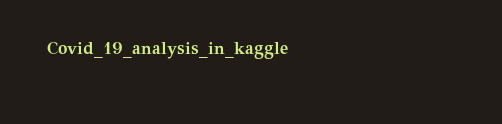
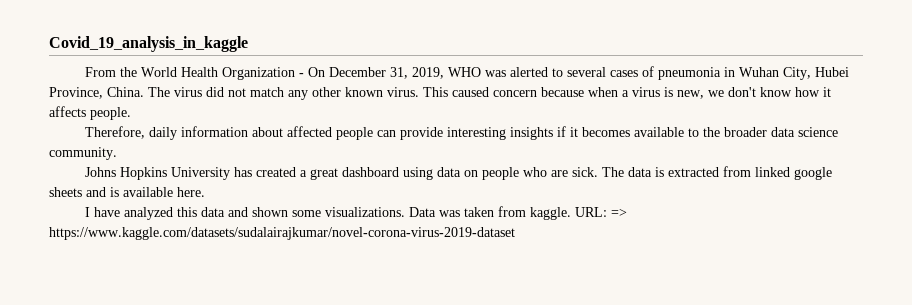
(288, 50) none -> [84,66,849,80] [49,87,831,100] [49,106,131,120] [84,126,838,140] [49,147,117,160] [84,166,832,180] [49,187,205,197] [84,206,627,220] [49,227,515,240] // From the World Health Organization - On December 31, 2019, WHO was alerted to several cases of pneumonia in Wuhan City, Hubei Province, China. The virus did not match any other known virus. This caused concern because when a virus is new, we don't know how it affects people. // Therefore, daily information about affected people can provide interesting insights if it becomes available to the broader data science community. // Johns Hopkins University has created a great dashboard using data on people who are sick. The data is extracted from linked google sheets and is available here. // I have analyzed this data and shown some visualizations. Data was taken from kaggle. URL: => https://www.kaggle.com/datasets/sudalairajkumar/novel-corona-virus-2019-dataset

